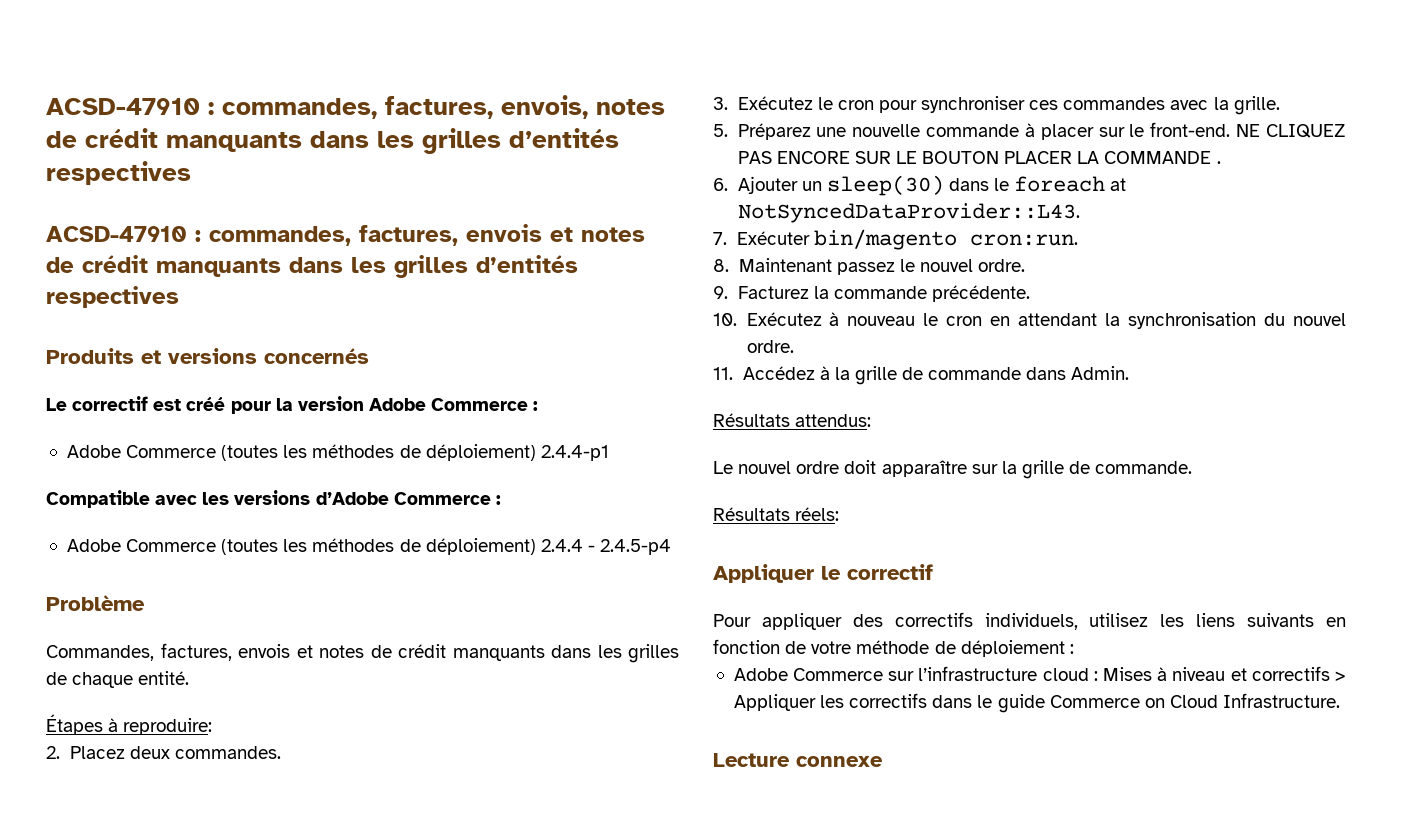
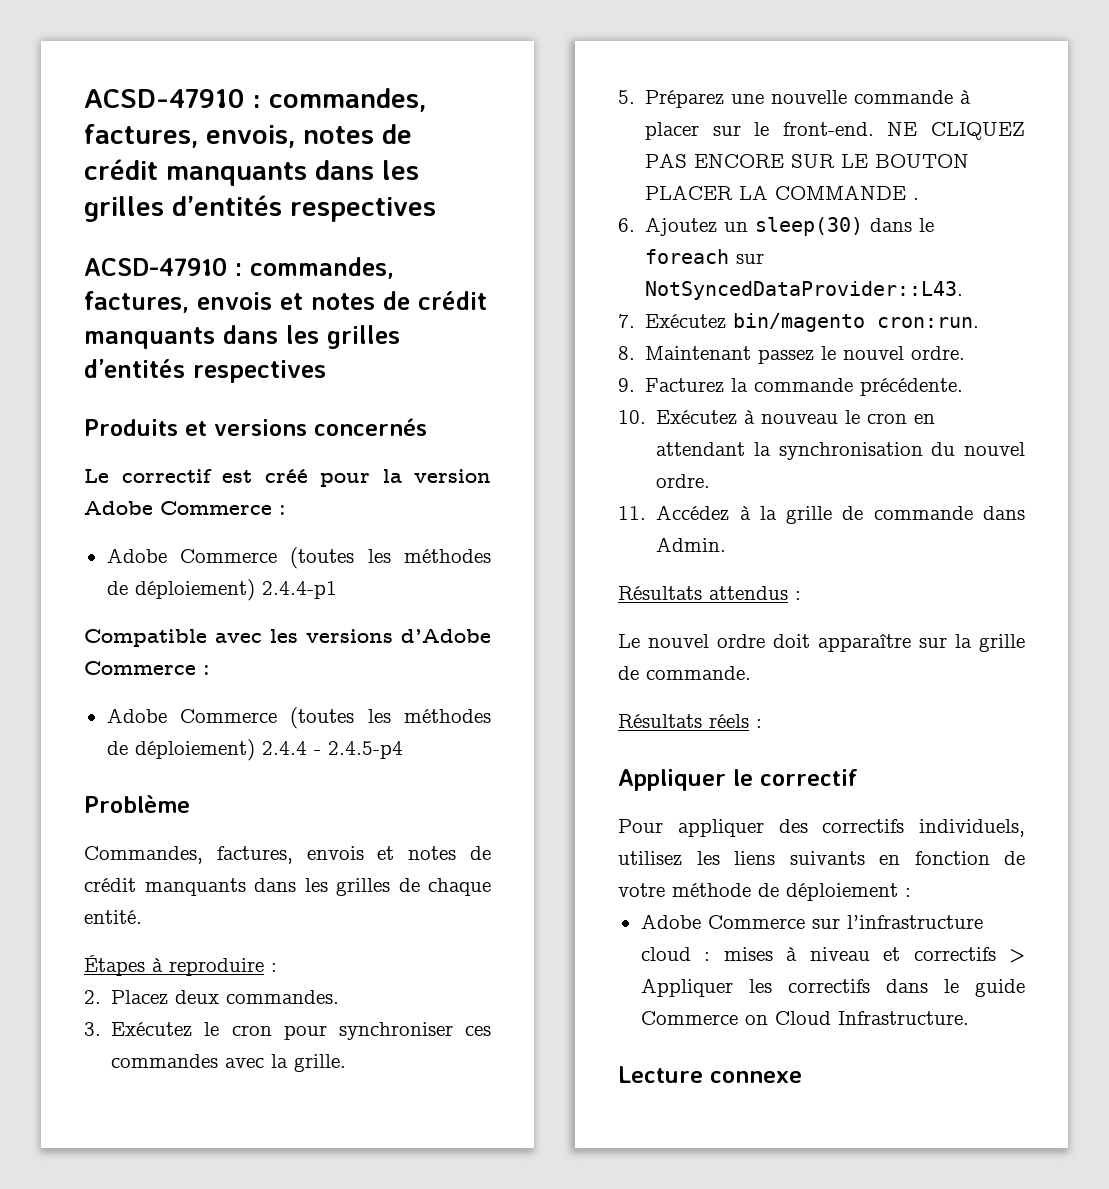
[123,718,213,735] reproduire: -> [169,958,277,976] reproduire :
[737,176,798,194] Ajouter -> [645,217,718,236] Ajoutez
[1110,178,1127,191] at -> [736,253,765,264] sur
[736,231,810,245] Exécuter -> [645,314,727,329] Exécutez
[795,414,872,427] attendus: -> [709,586,801,600] attendus :
[795,507,840,521] réels: -> [709,714,762,728] réels :
[1103,667,1153,681] Mises -> [723,947,773,961] mises

